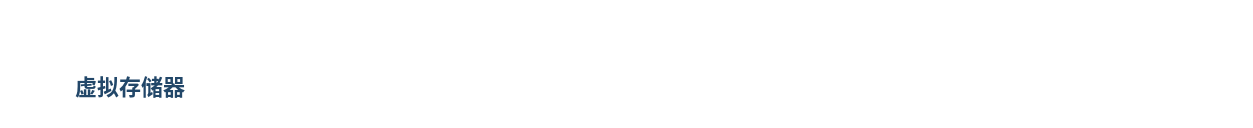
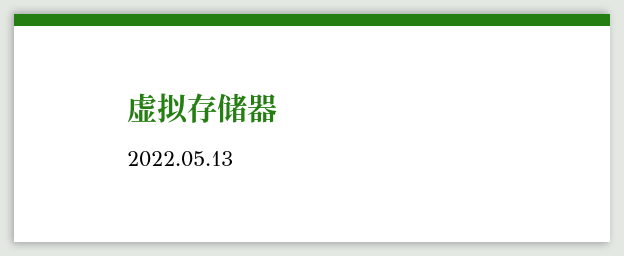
(185, 87) none -> [127,151,233,167] // 2022.05.13

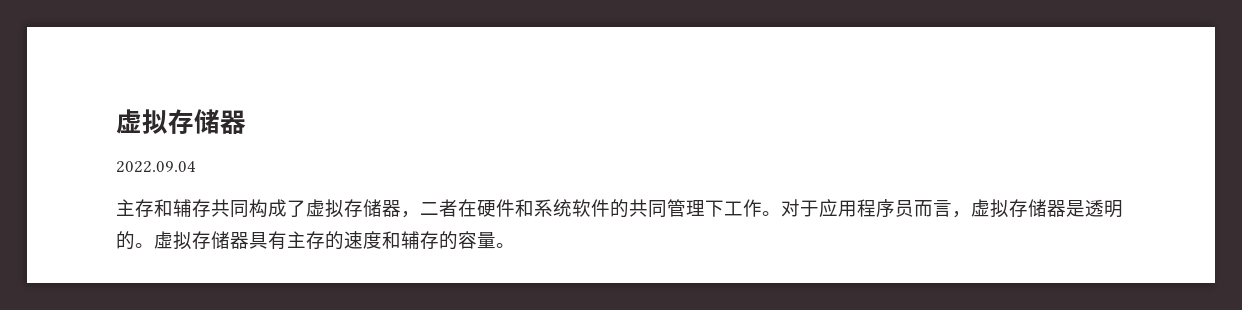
[127,151,233,167] 2022.05.13 -> [116,161,196,173] [116,199,1123,218] [116,231,515,250] 2022.09.04 // 主存和辅存共同构成了虚拟存储器，二者在硬件和系统软件的共同管理下工作。对于应用程序员而言，虚拟存储器是透明的。虛拟存储器具有主存的速度和辅存的容量。

